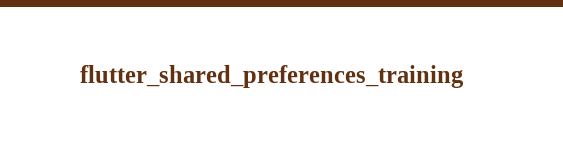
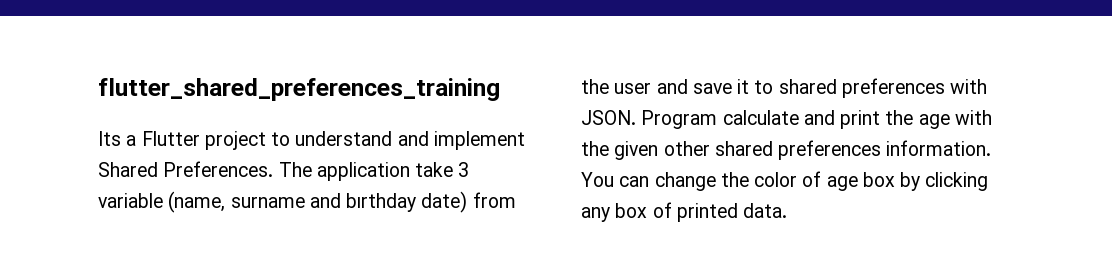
(464, 76) none -> [98,131,525,150] [98,161,470,181] [98,191,516,213] [581,78,988,98] [581,110,992,129] [581,140,992,160] [581,171,989,191] [581,202,788,222] // Its a Flutter project to understand and implement Shared Preferences. The application take 3 variable (name, surname and bırthday date) from the user and save it to shared preferences with JSON. Program calculate and print the age with the given other shared preferences information. You can change the color of age box by clicking any box of printed data.

